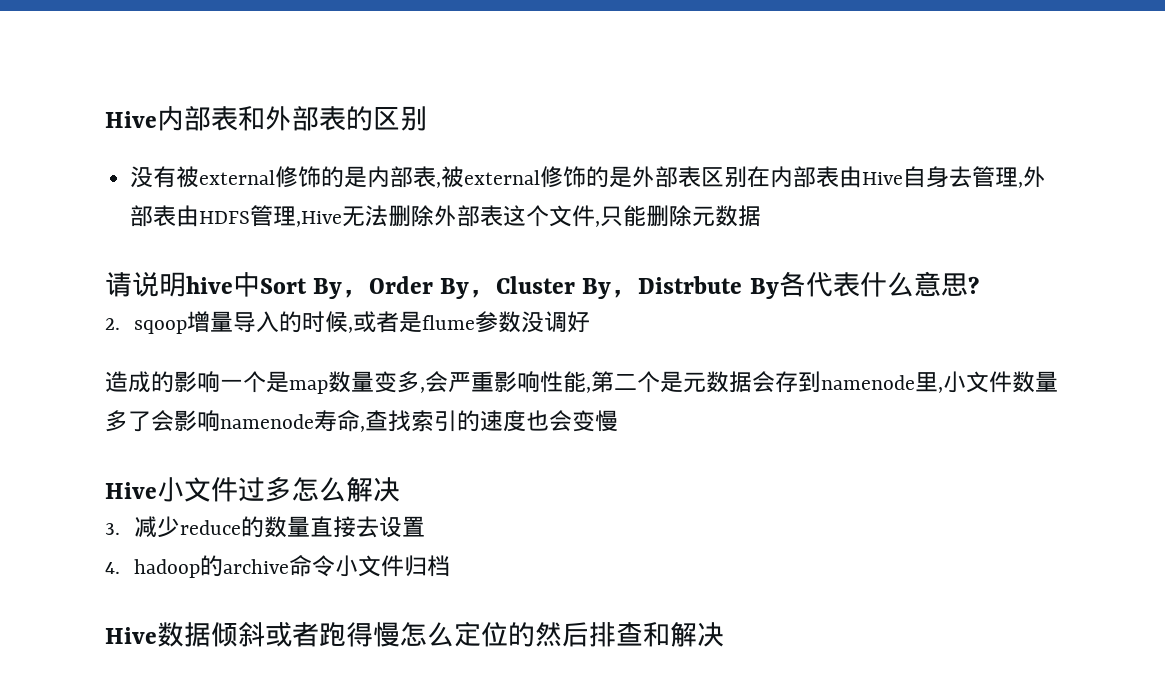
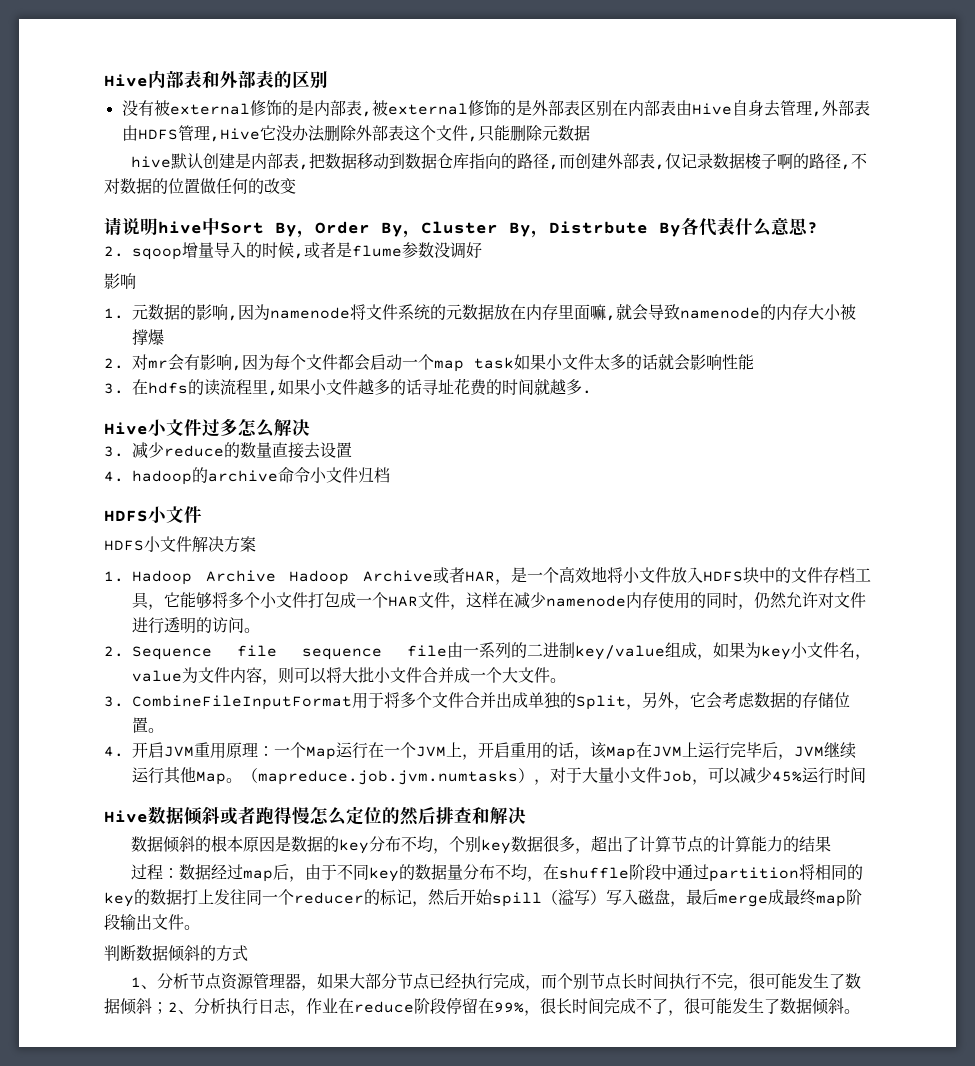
[342,206,366,227] 无 -> [259,125,309,141] 它没办
(762, 216) none -> [131,153,868,170] [104,178,296,194] // hive默认创建是内部表,把数据移动到数据仓库指向的路径,而创建外部表,仅记录数据梭子啊的路径,不对数据的位置做任何的改变
[105,371,1058,394] [105,410,618,432] 造成的影响一个是map数量变多,会严重影响性能,第二个是元数据会存到namenode里,小文件数量多了会影响namenode寿命,查找索引的速度也会变慢 -> [104,273,136,289] [104,304,856,321] [132,329,164,346] [104,354,754,372] [104,378,592,396] 影响 // 1.元数据的影响,因为namenode将文件系统的元数据放在内存里面嘛,就会导致namenode的内存大小被撑爆 // 2.对mr会有影响,因为每个文件都会启动一个map task如果小文件太多的话就会影响性能 // 3.在hdfs的读流程里,如果小文件越多的话寻址花费的时间就越多.
(450, 566) none -> [104,506,202,523] [104,536,256,553] [104,566,871,585] [132,592,866,610] [132,617,260,634] [104,642,871,660] [132,667,566,685] [104,692,850,710] [132,717,164,733] [104,742,856,760] [132,767,866,785] // HDFS小文件 // HDFS小文件解决方案 // 1. Hadoop Archive Hadoop Archive或者HAR，是一个高效地将小文件放入HDFS块中的文件存档工具，它能够将多个小文件打包成一个HAR文件，这样在减少namenode内存使用的同时，仍然允许对文件进行透明的访问。 // 2. Sequence file sequence file由一系列的二进制key/value组成，如果为key小文件名，value为文件内容，则可以将大批小文件合并成一个大文件。 // 3. CombineFileInputFormat用于将多个文件合并出成单独的Split，另外，它会考虑数据的存储位置。 // 4.开启JVM重用原理：一个Map运行在一个JVM上，开启重用的话，该Map在JVM上运行完毕后，JVM继续运行其他Map。（mapreduce.job.jvm.numtasks），对于大量小文件Job，可以减少45%运行时间
(724, 634) none -> [131,835,832,854] [131,864,864,882] [104,889,862,907] [104,914,200,930] [104,945,248,962] [131,973,862,991] [104,997,860,1016] // 数据倾斜的根本原因是数据的key分布不均，个别key数据很多，超出了计算节点的计算能力的结果 // 过程：数据经过map后，由于不同key的数据量分布不均，在shuffle阶段中通过partition将相同的key的数据打上发往同一个reducer的标记，然后开始spill（溢写）写入磁盘，最后merge成最终map阶段输出文件。 // 判断数据倾斜的方式 // 1、分析节点资源管理器，如果大部分节点已经执行完成，而个别节点长时间执行不完，很可能发生了数据倾斜；2、分析执行日志，作业在reduce阶段停留在99%，很长时间完成不了，很可能发生了数据倾斜。

